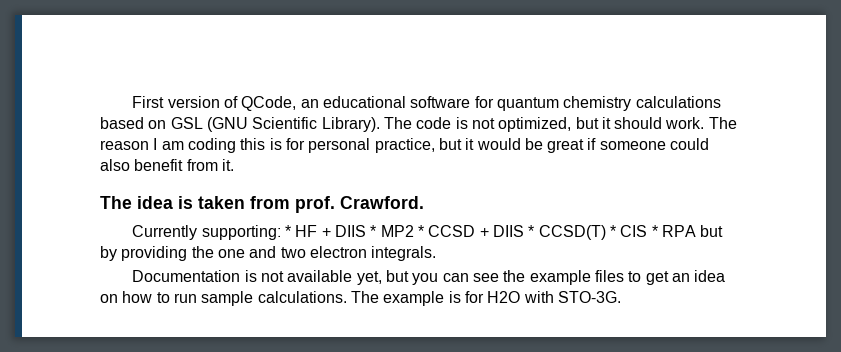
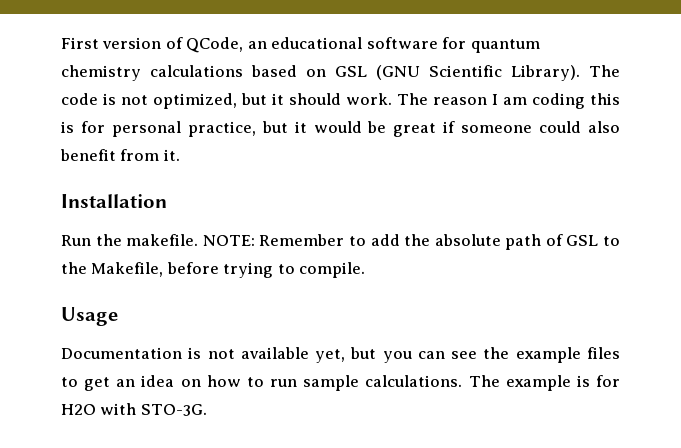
[100,196,424,213] [132,225,724,240] [100,246,437,261] The idea is taken from prof. Crawford. // Currently supporting: * HF + DIIS * MP2 * CCSD + DIIS * CCSD(T) * CIS * RPA but by providing the one and two electron integrals. -> [61,194,167,208] [61,234,620,250] [61,262,366,278] [61,307,118,326] Installation // Run the makefile. NOTE: Remember to add the absolute path of GSL to the Makefile, before trying to compile. // Usage

